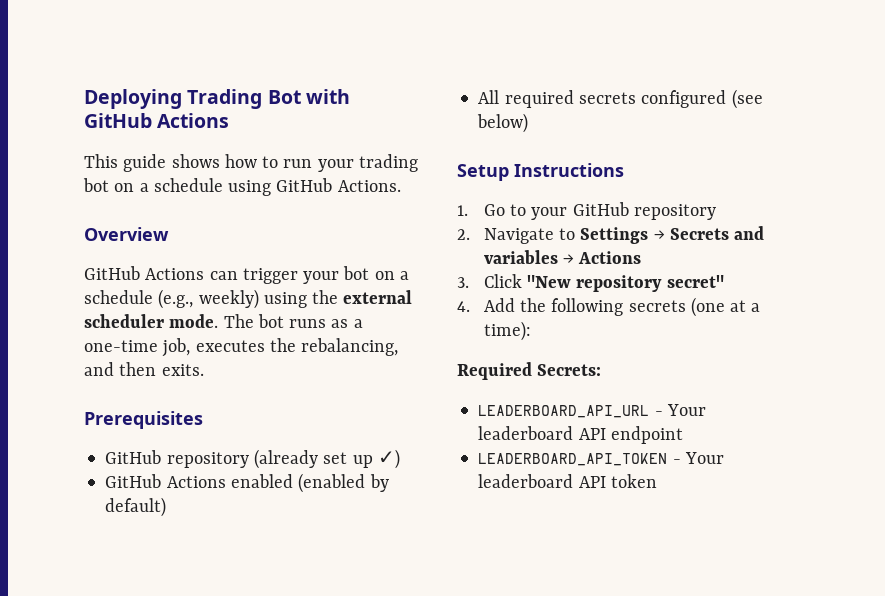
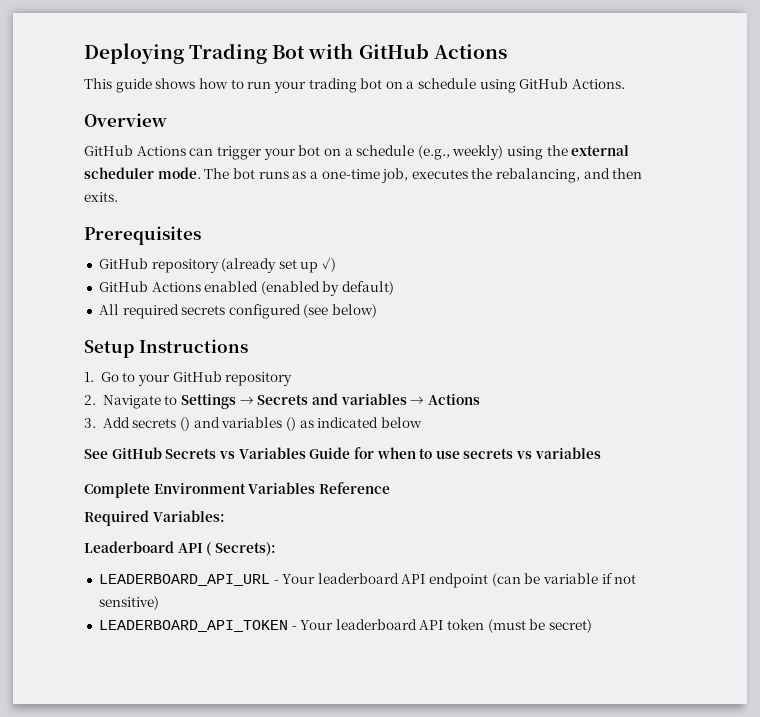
[483,274,724,292] [457,297,761,317] [483,321,531,341] [457,362,602,380] Click "New repository secret" // 4. Add the following secrets (one at a time): // Required Secrets: -> [102,417,422,431] [84,447,601,459] [84,482,390,498] [84,510,225,526] [84,541,276,556] Add secrets () and variables () as indicated below // See GitHub Secrets vs Variables Guide for when to use secrets vs variables // Complete Environment Variables Reference // Required Variables: // Leaderboard API ( Secrets):
(683, 435) none -> [491,573,637,587] [98,596,159,610] (can be variable if not sensitive)
(657, 481) none -> [487,619,593,633] (must be secret)

